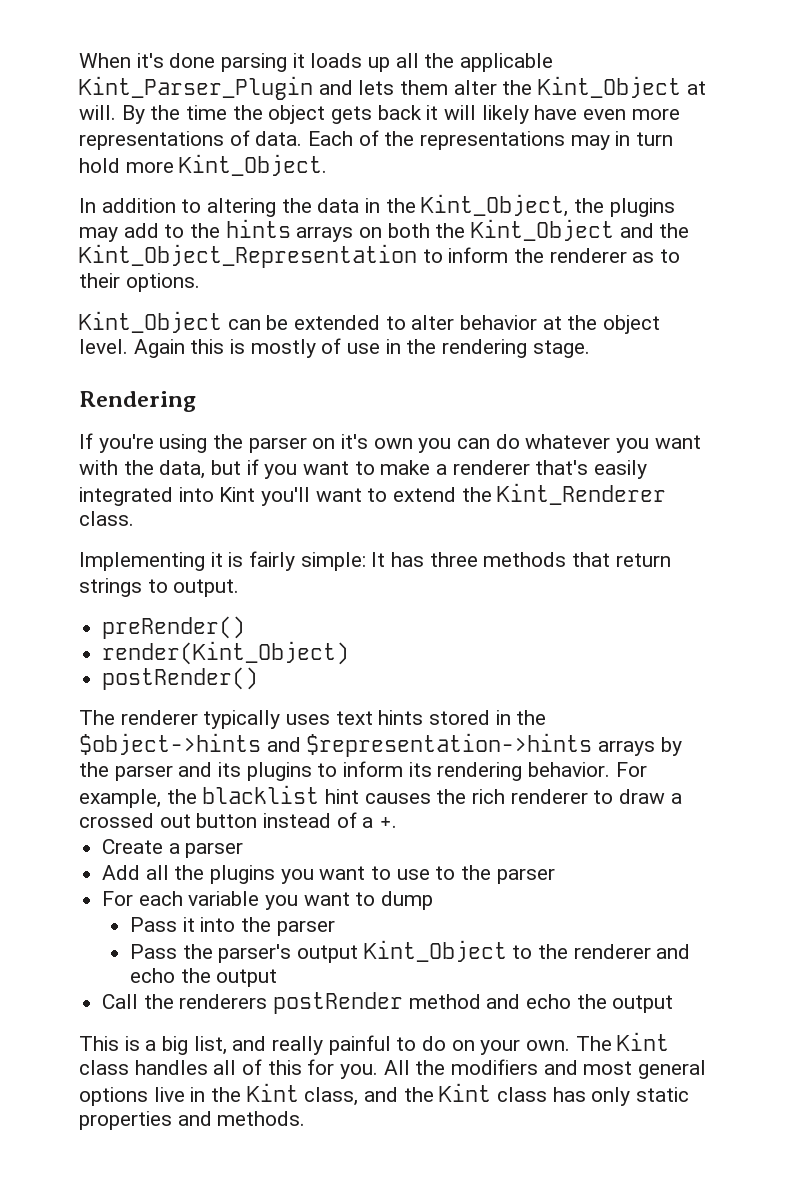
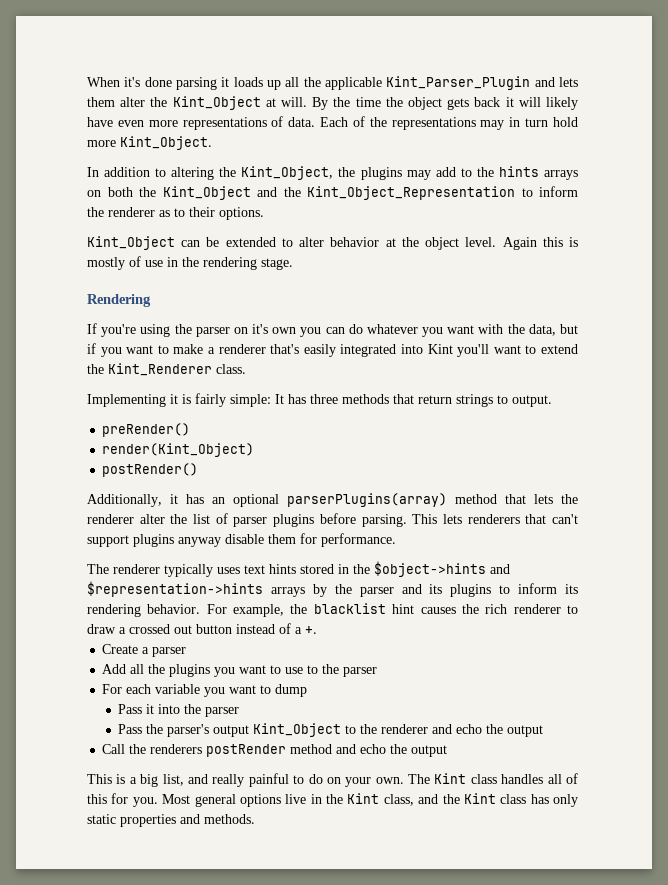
[317,198,416,213] data in the -> (237, 172) none
(259, 678) none -> [87,493,578,507] [87,513,578,527] [87,533,396,547] // Additionally, it has an optional parserPlugins(array) method that lets the renderer alter the list of parser plugins before parsing. This lets renderers that can't support plugins anyway disable them for performance.
[383,1059,633,1075] All the modifiers and most -> [162,794,191,804] Most

